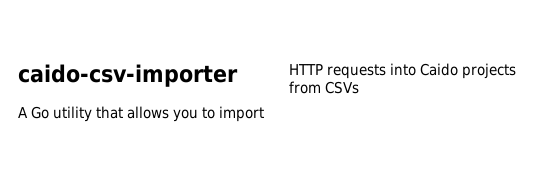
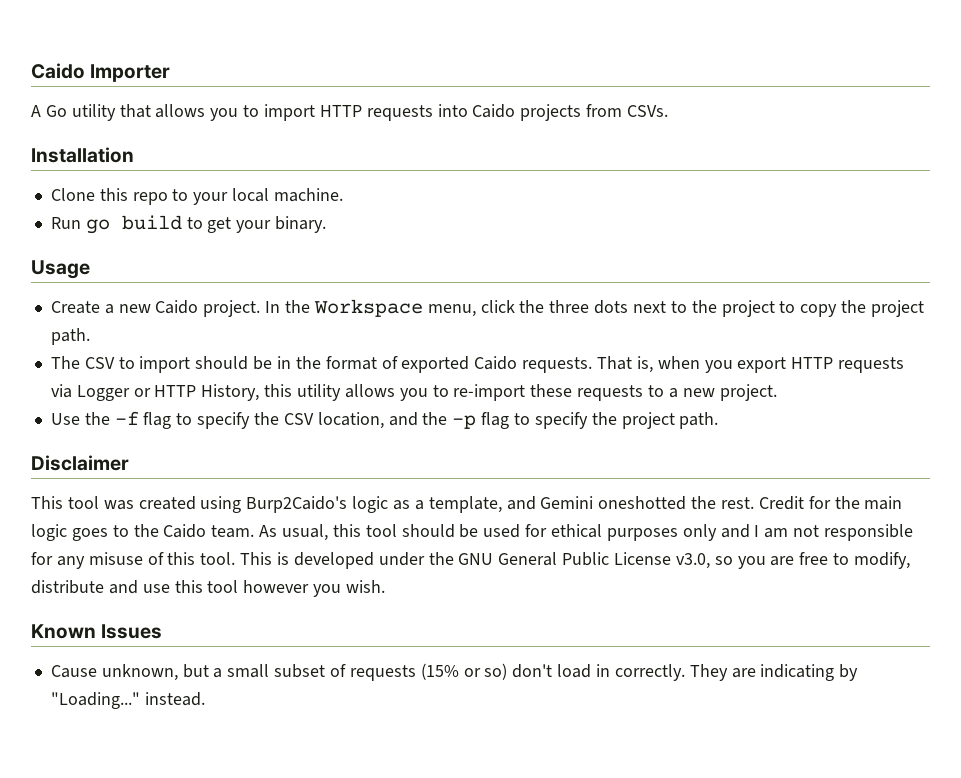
[18,64,238,87] caido-csv-importer -> [31,63,171,82] Caido Importer
[325,81,359,94] CSVs -> [627,105,669,117] [31,147,134,163] [50,188,343,205] [50,215,327,234] [31,260,90,279] [50,299,925,317] [50,328,90,345] [50,356,905,373] [50,384,777,401] [50,411,719,429] [31,455,129,471] [31,496,903,513] [31,524,914,541] [31,552,911,569] [31,580,386,597] [31,624,163,639] [50,663,859,681] [50,692,205,709] CSVs. // Installation // Clone this repo to your local machine. // Run go build to get your binary. // Usage // Create a new Caido project. In the Workspace menu, click the three dots next to the project to copy the project path. // The CSV to import should be in the format of exported Caido requests. That is, when you export HTTP requests via Logger or HTTP History, this utility allows you to re-import these requests to a new project. // Use the -f flag to specify the CSV location, and the -p flag to specify the project path. // Disclaimer // This tool was created using Burp2Caido's logic as a template, and Gemini oneshotted the rest. Credit for the main logic goes to the Caido team. As usual, this tool should be used for ethical purposes only and I am not responsible for any misuse of this tool. This is developed under the GNU General Public License v3.0, so you are free to modify, distribute and use this tool however you wish. // Known Issues // Cause unknown, but a small subset of requests (15% or so) don't load in correctly. They are indicating by "Loading..." instead.

